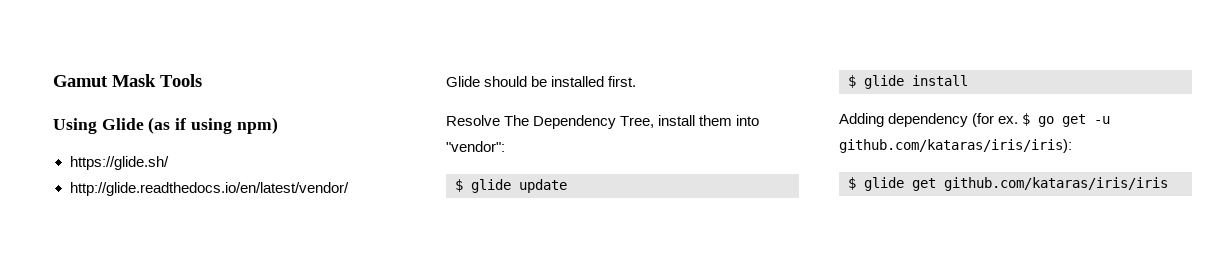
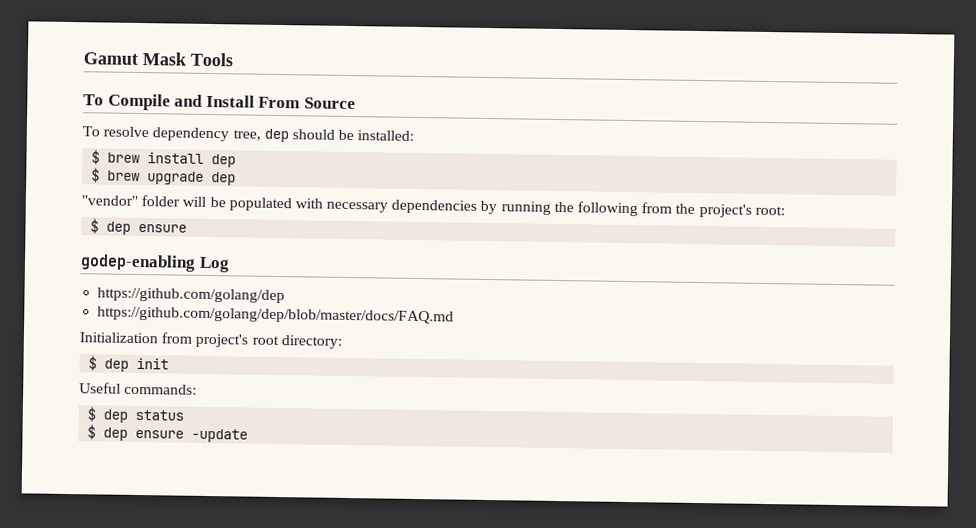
[53,117,278,134] [69,156,169,170] [69,182,349,196] [446,76,637,87] [446,115,760,129] [446,141,505,152] [455,179,567,193] [848,75,968,89] [839,113,1111,127] [839,139,1072,153] [848,177,1168,191] Using Glide (as if using npm) // https://glide.sh/ // http://glide.readthedocs.io/en/latest/vendor/ // Glide should be installed first. // Resolve The Dependency Tree, install them into "vendor": // $ glide update // $ glide install // Adding dependency (for ex. $ go get -u github.com/kataras/iris/iris): // $ glide get github.com/kataras/iris/iris -> [83,93,356,111] [82,126,415,143] [91,149,237,168] [91,167,237,186] [81,195,785,218] [90,218,188,235] [80,254,230,273] [97,287,286,304] [97,306,455,325] [79,332,342,349] [88,355,170,372] [79,382,198,395] [87,406,185,423] [87,424,249,443] To Compile and Install From Source // To resolve dependency tree, dep should be installed: // $ brew install dep // $ brew upgrade dep // "vendor" folder will be populated with necessary dependencies by running the following from the project's root: // $ dep ensure // godep-enabling Log // https://github.com/golang/dep // https://github.com/golang/dep/blob/master/docs/FAQ.md // Initialization from project's root directory: // $ dep init // Useful commands: // $ dep status // $ dep ensure -update

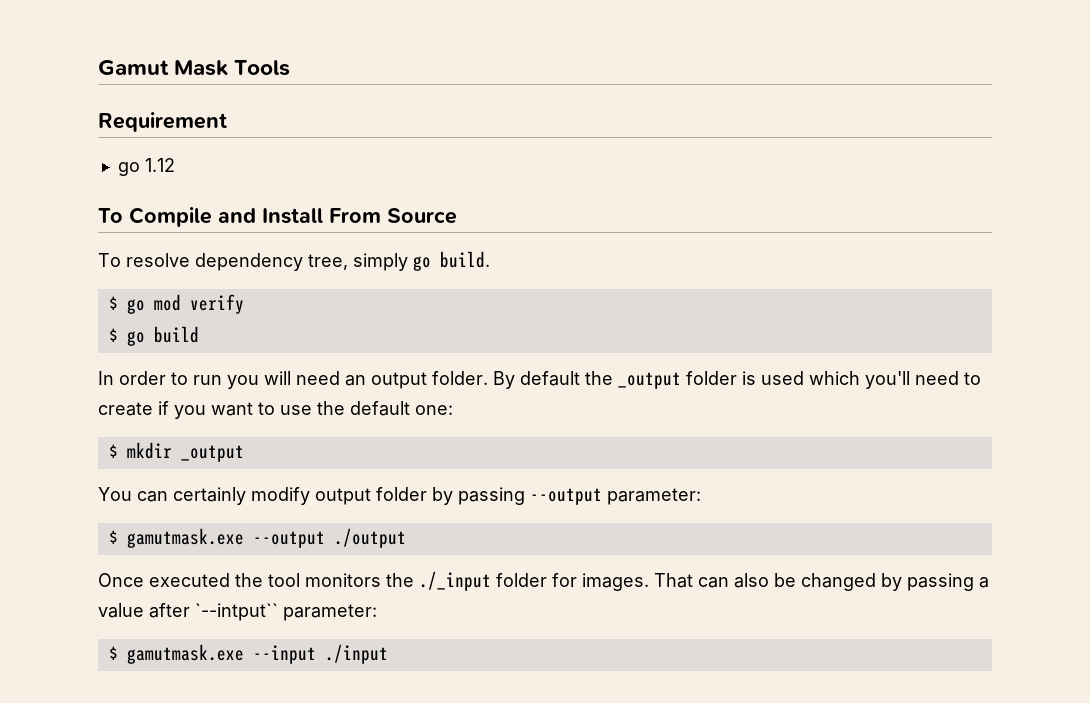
(233, 59) none -> [98,112,227,132] [117,158,175,176] // Requirement // go 1.12
[263,128,415,143] [91,149,237,168] [91,167,237,186] [81,195,785,218] [90,218,188,235] [80,254,230,273] [97,287,286,304] [97,306,455,325] [79,332,342,349] [88,355,170,372] [79,382,198,395] [87,406,185,423] [87,424,249,443] dep should be installed: // $ brew install dep // $ brew upgrade dep // "vendor" folder will be populated with necessary dependencies by running the following from the project's root: // $ dep ensure // godep-enabling Log // https://github.com/golang/dep // https://github.com/golang/dep/blob/master/docs/FAQ.md // Initialization from project's root directory: // $ dep init // Useful commands: // $ dep status // $ dep ensure -update -> [353,251,490,271] [108,294,244,314] [108,326,199,346] [98,371,981,389] [98,401,453,419] [108,442,244,462] [98,487,701,505] [108,528,406,548] [98,571,989,591] [98,603,377,621] [108,644,388,664] simply go build. // $ go mod verify // $ go build // In order to run you will need an output folder. By default the _output folder is used which you'll need to create if you want to use the default one: // $ mkdir _output // You can certainly modify output folder by passing --output parameter: // $ gamutmask.exe --output ./output // Once executed the tool monitors the ./_input folder for images. That can also be changed by passing a value after `--intput`` parameter: // $ gamutmask.exe --input ./input

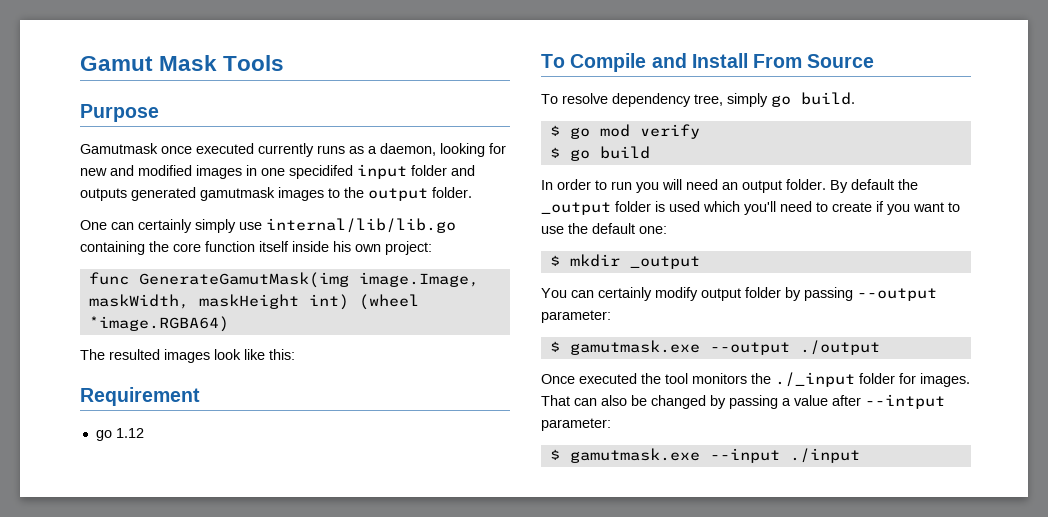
(291, 68) none -> [80,104,159,122] [80,143,506,157] [80,164,475,179] [80,187,472,201] [80,218,456,233] [80,241,432,255] [88,272,479,288] [88,294,419,310] [88,316,229,332] [80,349,295,363] // Purpose // Gamutmask once executed currently runs as a daemon, looking for new and modified images in one specidifed input folder and outputs generated gamutmask images to the output folder. // One can certainly simply use internal/lib/lib.go containing the core function itself inside his own project: // func GenerateGamutMask(img image.Image, maskWidth, maskHeight int) (wheel *image.RGBA64) // The resulted images look like this:
[195,603,278,621] `--intput`` -> [865,394,945,409] --intput

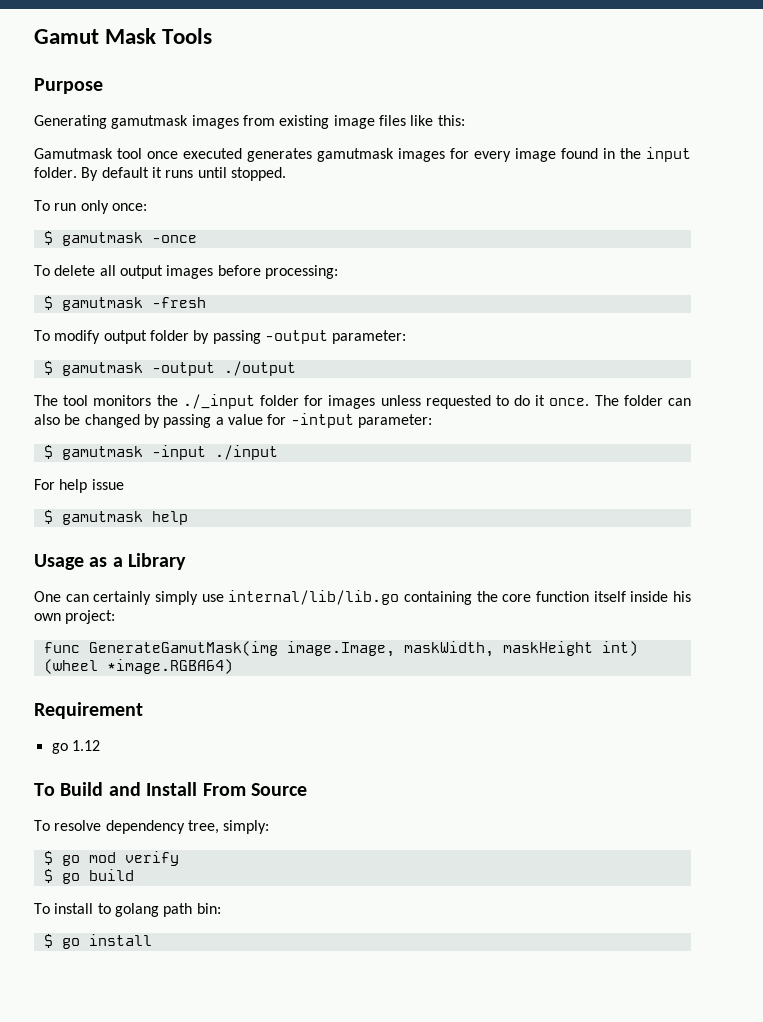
(159, 113) none -> [34,115,465,129] // Generating gamutmask images from existing image files like this:
(158, 148) none -> [117,148,142,159] tool
[258,143,506,157] [80,164,475,179] [80,187,472,201] currently runs as a daemon, looking for new and modified images in one specidifed input folder and outputs generated gamutmask images to the output folder. -> [247,147,691,162] [34,167,286,181] [34,200,147,214] [43,231,197,246] [34,265,338,279] [43,296,206,311] [34,330,407,344] [43,361,296,376] [34,394,691,409] [34,413,432,428] [43,445,278,460] [34,479,124,493] [43,510,188,525] [34,553,187,570] generates gamutmask images for every image found in the input folder. By default it runs until stopped. // To run only once: // $ gamutmask -once // To delete all output images before processing: // $ gamutmask -fresh // To modify output folder by passing -output parameter: // $ gamutmask -output ./output // The tool monitors the ./_input folder for images unless requested to do it once. The folder can also be changed by passing a value for -intput parameter: // $ gamutmask -input ./input // For help issue // $ gamutmask help // Usage as a Library
[80,349,295,363] // The resulted images look like this: -> (233, 666) none
[570,53,647,72] Compile -> [60,782,104,796] Build
[727,92,855,107] simply go build. -> [223,820,270,834] simply:
[541,179,918,193] [541,201,960,215] [541,223,667,234] [549,254,700,269] [541,287,937,301] [541,310,611,323] [549,340,880,355] [541,372,970,387] [541,394,945,409] [541,418,611,431] [549,448,860,463] In order to run you will need an output folder. By default the _output folder is used which you'll need to create if you want to use the default one: // $ mkdir _output // You can certainly modify output folder by passing --output parameter: // $ gamutmask.exe --output ./output // Once executed the tool monitors the ./_input folder for images. That can also be changed by passing a value after --intput parameter: // $ gamutmask.exe --input ./input -> [34,903,221,917] [43,934,152,949] To install to golang path bin: // $ go install

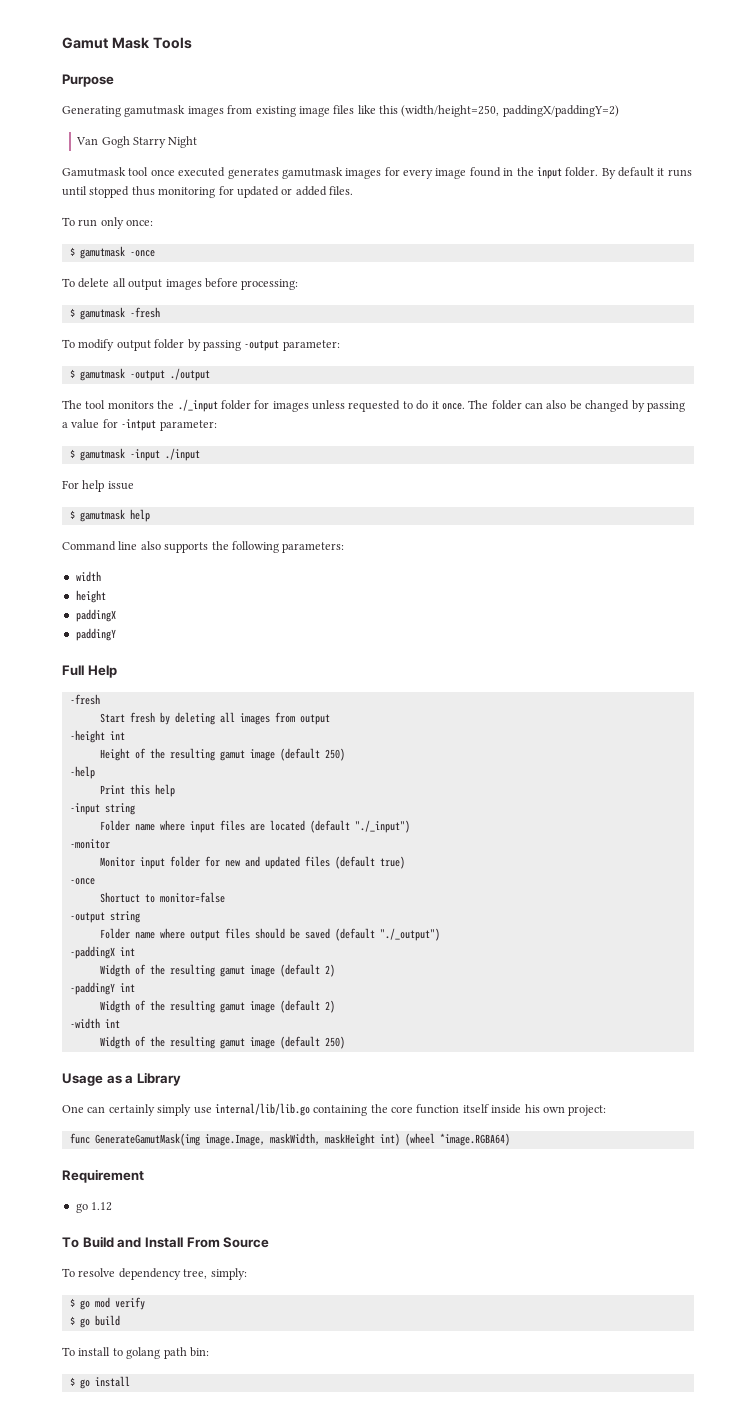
[437,115,465,126] this: -> [379,105,619,117] [76,136,198,148] this (width/height=250, paddingX/paddingY=2) // Van Gogh Starry Night
[230,167,286,181] stopped. -> [89,186,353,198] stopped thus monitoring for updated or added files.
(188, 518) none -> [62,541,345,553] [75,571,101,582] [75,590,106,603] [75,609,116,622] [75,628,116,641] [62,665,117,678] [69,694,100,705] [99,712,330,725] [69,730,125,743] [99,748,345,761] [69,766,95,779] [99,784,175,797] [69,803,135,815] [99,820,410,833] [69,839,110,849] [99,856,405,869] [69,878,95,885] [99,892,225,903] [69,911,140,923] [99,928,440,941] [69,946,135,959] [99,964,335,977] [69,982,135,995] [99,1000,335,1013] [69,1018,120,1029] [99,1036,345,1049] // Command line also supports the following parameters: // width // height // paddingX // paddingY // Full Help // -fresh // Start fresh by deleting all images from output // -height int // Height of the resulting gamut image (default 250) // -help // Print this help // -input string // Folder name where input files are located (default "./_input") // -monitor // Monitor input folder for new and updated files (default true) // -once // Shortuct to monitor=false // -output string // Folder name where output files should be saved (default "./_output") // -paddingX int // Widgth of the resulting gamut image (default 2) // -paddingY int // Widgth of the resulting gamut image (default 2) // -width int // Widgth of the resulting gamut image (default 250)

